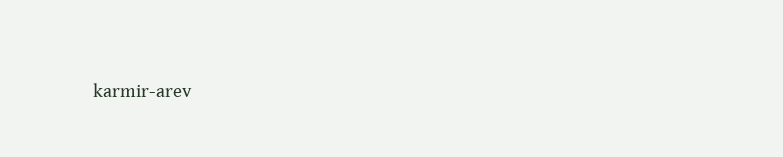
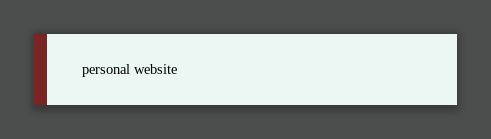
[93,83,192,97] karmir-arev -> [82,64,177,77] personal website

